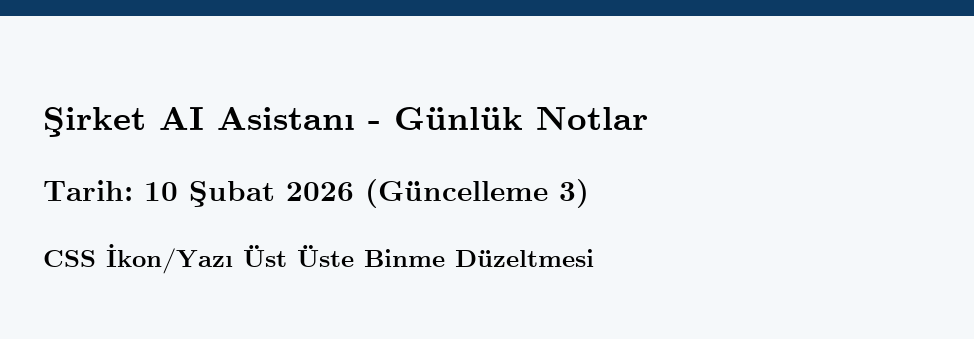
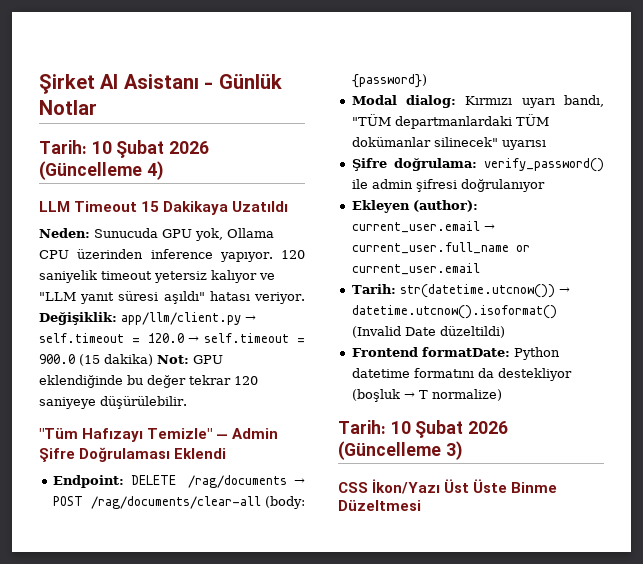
(648, 118) none -> [39,140,210,158] [39,161,164,180] [39,201,289,215] [39,228,274,241] [39,249,305,262] [39,270,275,283] [39,291,306,304] [39,312,256,325] [39,333,306,343] [39,354,223,366] [39,375,258,388] [39,396,187,409] [39,428,279,442] [39,447,227,462] [52,475,305,488] [52,496,305,509] [351,74,427,88] [351,95,604,108] [351,114,549,129] [351,137,546,150] [351,158,604,172] [351,179,545,192] [351,200,478,213] [351,221,495,233] [351,242,530,254] [351,263,480,275] [351,284,570,298] [351,305,557,319] [351,326,505,338] [351,347,560,360] [351,368,572,381] [351,389,502,402] // Tarih: 10 Şubat 2026 (Güncelleme 4) // LLM Timeout 15 Dakikaya Uzatıldı // Neden: Sunucuda GPU yok, Ollama CPU üzerinden inference yapıyor. 120 saniyelik timeout yetersiz kalıyor ve "LLM yanıt süresi aşıldı" hatası veriyor. Değişiklik: app/llm/client.py → self.timeout = 120.0 → self.timeout = 900.0 (15 dakika) Not: GPU eklendiğinde bu değer tekrar 120 saniyeye düşürülebilir. // "Tüm Hafızayı Temizle" — Admin Şifre Doğrulaması Eklendi // Endpoint: DELETE /rag/documents → POST /rag/documents/clear-all (body: {password}) // Modal dialog: Kırmızı uyarı bandı, "TÜM departmanlardaki TÜM dokümanlar silinecek" uyarısı // Şifre doğrulama: verify_password() ile admin şifresi doğrulanıyor // Ekleyen (author): current_user.email → current_user.full_name or current_user.email // Tarih: str(datetime.utcnow()) → datetime.utcnow().isoformat() (Invalid Date düzeltildi) // Frontend formatDate: Python datetime formatını da destekliyor (boşluk → T normalize)

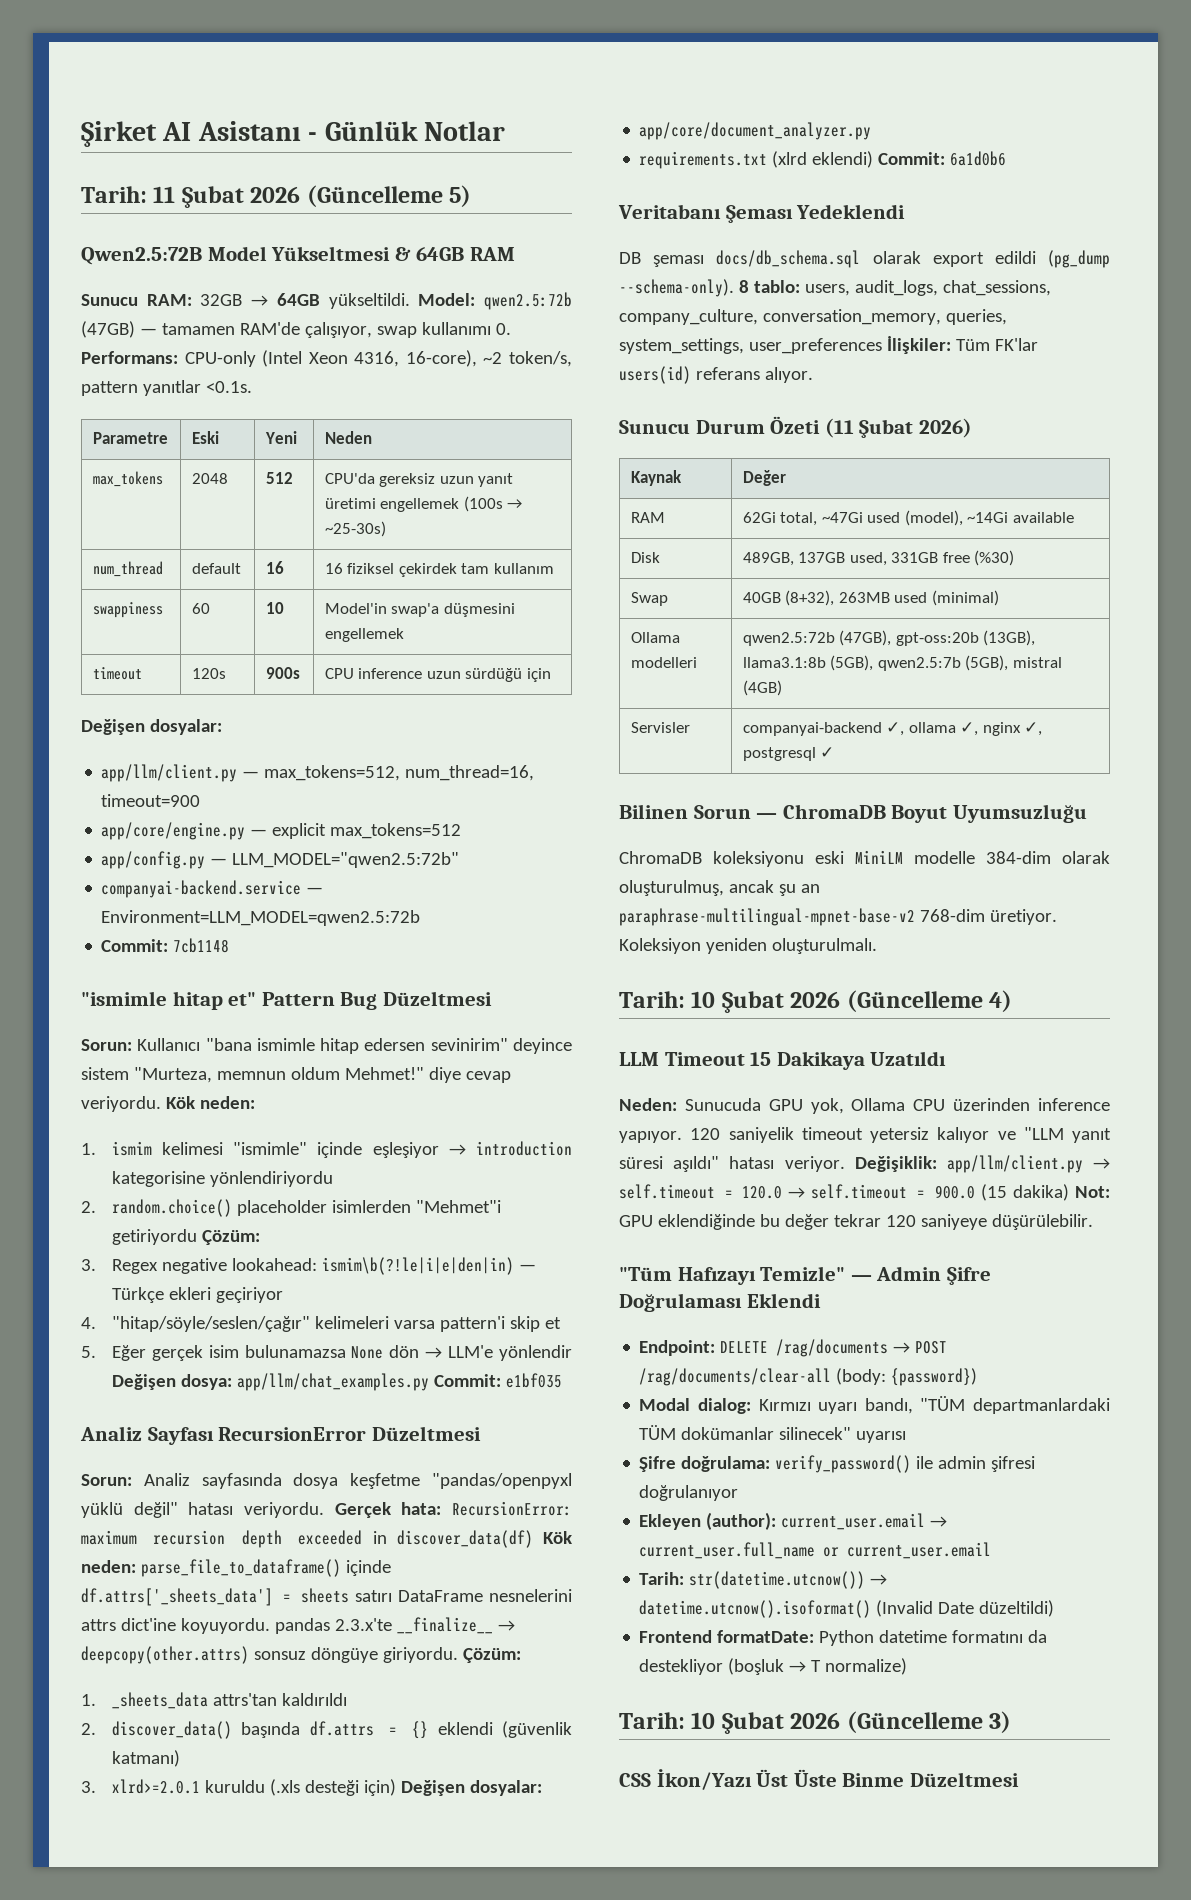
(97, 107) none -> [81,185,472,208] [81,246,515,265] [81,292,572,310] [81,321,511,338] [81,350,572,367] [81,380,252,396] [92,432,168,444] [191,431,219,444] [264,431,297,444] [324,431,372,444] [92,471,163,487] [191,473,228,484] [265,472,293,484] [324,473,514,487] [324,496,523,512] [324,521,386,537] [92,561,163,577] [191,563,241,574] [265,561,284,574] [324,563,554,577] [92,602,163,618] [191,603,210,614] [265,602,284,614] [324,603,515,617] [324,628,404,642] [92,667,142,680] [191,668,226,679] [265,667,300,679] [324,668,551,682] [81,719,222,735] [101,764,535,782] [101,794,201,807] [101,822,462,840] [101,851,460,869] [101,880,324,898] [101,910,421,926] [101,938,230,953] [81,991,492,1010] [81,1038,572,1054] [81,1067,511,1083] [81,1096,255,1112] [81,1141,572,1158] [111,1171,333,1187] [81,1199,501,1217] [111,1229,260,1245] [81,1257,536,1275] [111,1287,283,1303] [81,1316,561,1332] [81,1345,572,1361] [111,1373,562,1391] [80,1426,481,1445] [81,1473,572,1489] [81,1501,572,1518] [81,1530,572,1548] [81,1559,391,1577] [81,1588,572,1606] [81,1617,515,1634] [81,1646,521,1664] [81,1692,347,1709] [81,1721,572,1739] [111,1750,180,1767] [81,1779,542,1796] [639,122,872,140] [639,151,1007,169] [618,204,906,223] [619,250,1110,268] [619,279,1051,297] [619,309,1007,325] [619,336,1038,354] [619,366,813,384] [619,416,972,438] [630,470,682,486] [742,470,786,486] [630,512,665,523] [742,510,1074,526] [630,552,660,563] [742,550,1015,566] [630,592,668,606] [742,590,999,606] [630,632,680,643] [630,657,697,668] [742,630,1036,646] [742,655,1062,671] [742,680,782,696] [630,722,690,733] [742,722,1043,736] [742,747,835,761] [619,804,1087,823] [619,850,1110,867] [619,880,820,896] [619,908,1057,926] [619,938,877,954] // Tarih: 11 Şubat 2026 (Güncelleme 5) // Qwen2.5:72B Model Yükseltmesi & 64GB RAM // Sunucu RAM: 32GB → 64GB yükseltildi. Model: qwen2.5:72b (47GB) — tamamen RAM'de çalışıyor, swap kullanımı 0. Performans: CPU-only (Intel Xeon 4316, 16-core), ~2 token/s, pattern yanıtlar <0.1s. // Parametre | Eski | Yeni | Neden // max_tokens | 2048 | 512 | CPU'da gereksiz uzun yanıt üretimi engellemek (100s → ~25-30s) // num_thread | default | 16 | 16 fiziksel çekirdek tam kullanım // swappiness | 60 | 10 | Model'in swap'a düşmesini engellemek // timeout | 120s | 900s | CPU inference uzun sürdüğü için // Değişen dosyalar: // app/llm/client.py — max_tokens=512, num_thread=16, timeout=900 // app/core/engine.py — explicit max_tokens=512 // app/config.py — LLM_MODEL="qwen2.5:72b" // companyai-backend.service — Environment=LLM_MODEL=qwen2.5:72b // Commit: 7cb1148 // "ismimle hitap et" Pattern Bug Düzeltmesi // Sorun: Kullanıcı "bana ismimle hitap edersen sevinirim" deyince sistem "Murteza, memnun oldum Mehmet!" diye cevap veriyordu. Kök neden: // 1. ismim kelimesi "ismimle" içinde eşleşiyor → introduction kategorisine yönlendiriyordu // 2. random.choice() placeholder isimlerden "Mehmet"i getiriyordu Çözüm: // 3. Regex negative lookahead: ismim\b(?!le|i|e|den|in) — Türkçe ekleri geçiriyor // 4. "hitap/söyle/seslen/çağır" kelimeleri varsa pattern'i skip et // 5. Eğer gerçek isim bulunamazsa None dön → LLM'e yönlendir Değişen dosya: app/llm/chat_examples.py Commit: e1bf035 // Analiz Sayfası RecursionError Düzeltmesi // Sorun: Analiz sayfasında dosya keşfetme "pandas/openpyxl yüklü değil" hatası veriyordu. Gerçek hata: RecursionError: maximum recursion depth exceeded in discover_data(df) Kök neden: parse_file_to_dataframe() içinde df.attrs['_sheets_data'] = sheets satırı DataFrame nesnelerini attrs dict'ine koyuyordu. pandas 2.3.x'te __finalize__ → deepcopy(other.attrs) sonsuz döngüye giriyordu. Çözüm: // 1. _sheets_data attrs'tan kaldırıldı // 2. discover_data() başında df.attrs = {} eklendi (güvenlik katmanı) // 3. xlrd>=2.0.1 kuruldu (.xls desteği için) Değişen dosyalar: // app/core/document_analyzer.py // requirements.txt (xlrd eklendi) Commit: 6a1d0b6 // Veritabanı Şeması Yedeklendi // DB şeması docs/db_schema.sql olarak export edildi (pg_dump --schema-only). 8 tablo: users, audit_logs, chat_sessions, company_culture, conversation_memory, queries, system_settings, user_preferences İlişkiler: Tüm FK'lar users(id) referans alıyor. // Sunucu Durum Özeti (11 Şubat 2026) // Kaynak | Değer // RAM | 62Gi total, ~47Gi used (model), ~14Gi available // Disk | 489GB, 137GB used, 331GB free (%30) // Swap | 40GB (8+32), 263MB used (minimal) // Ollama modelleri | qwen2.5:72b (47GB), gpt-oss:20b (13GB), llama3.1:8b (5GB), qwen2.5:7b (5GB), mistral (4GB) // Servisler | companyai-backend ✓, ollama ✓, nginx ✓, postgresql ✓ // Bilinen Sorun — ChromaDB Boyut Uyumsuzluğu // ChromaDB koleksiyonu eski MiniLM modelle 384-dim olarak oluşturulmuş, ancak şu an paraphrase-multilingual-mpnet-base-v2 768-dim üretiyor. Koleksiyon yeniden oluşturulmalı.

